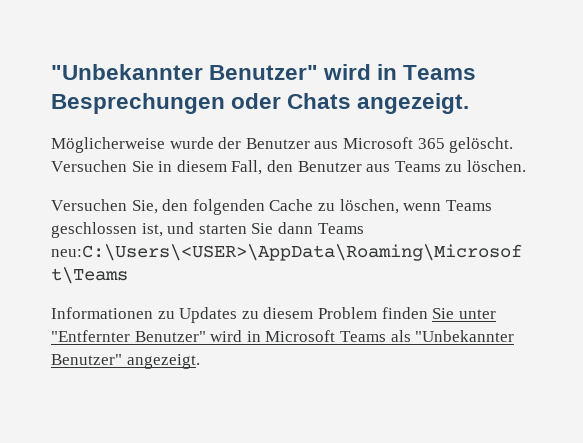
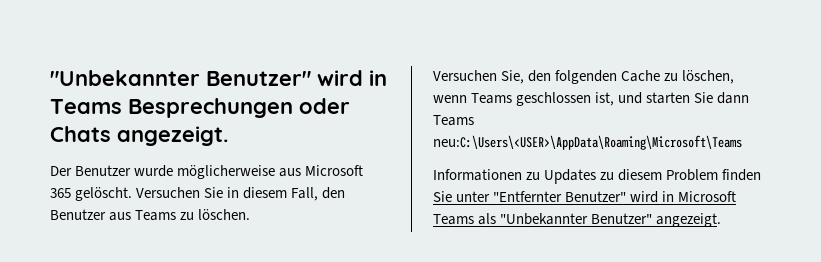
[51,137,310,153] Möglicherweise wurde der Benutzer -> [50,165,276,179] Der Benutzer wurde möglicherweise

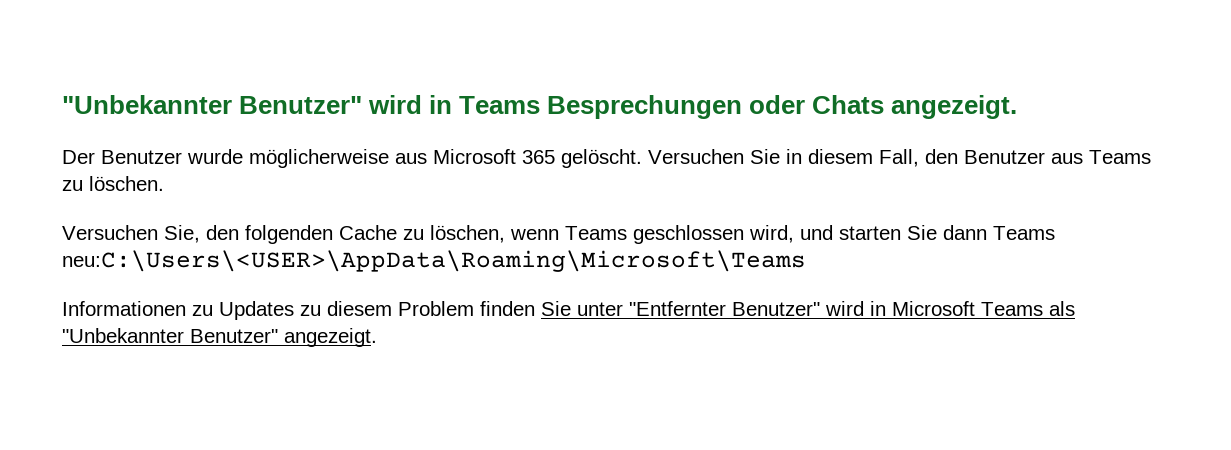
[595,92,615,106] ist, -> [749,225,794,243] wird,

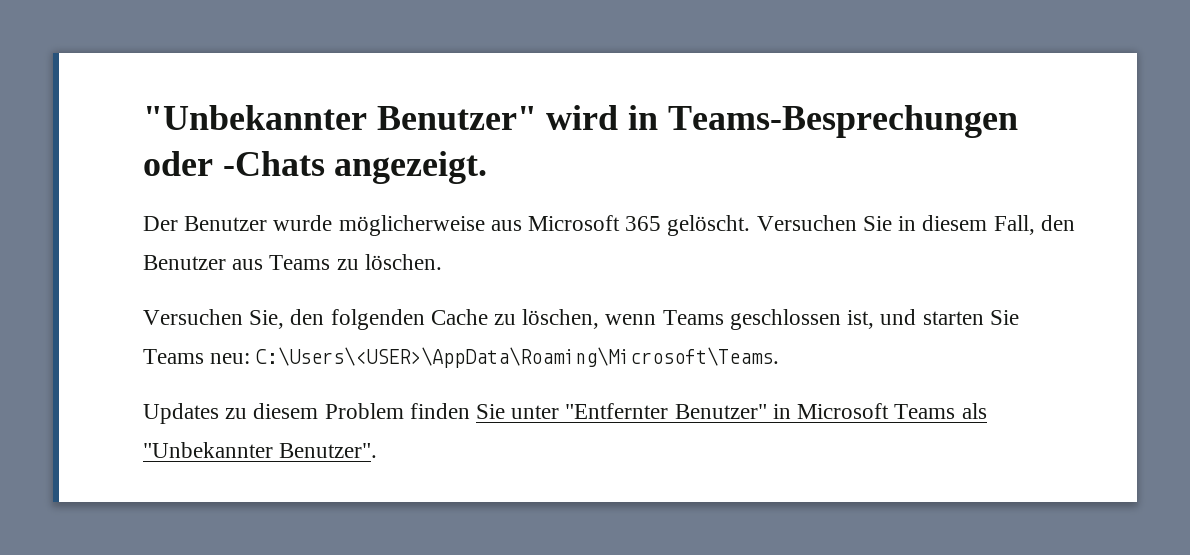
[459,95,885,119] Teams Besprechungen oder Chats -> [667,105,1018,138] [143,151,325,176] Teams-Besprechungen oder -Chats
[749,225,794,243] wird, -> [847,310,875,329] ist,
[943,225,1055,240] [62,250,806,272] [62,301,213,316] dann Teams neu:C:\Users\<USER>\AppData\Roaming\Microsoft\Teams // Informationen zu -> [143,347,780,368] Teams neu: C:\Users\<USER>\AppData\Roaming\Microsoft\Teams. //
[825,301,864,316] wird -> (767, 411) none
[190,328,377,347] Benutzer" angezeigt. -> [279,443,378,458] Benutzer".

